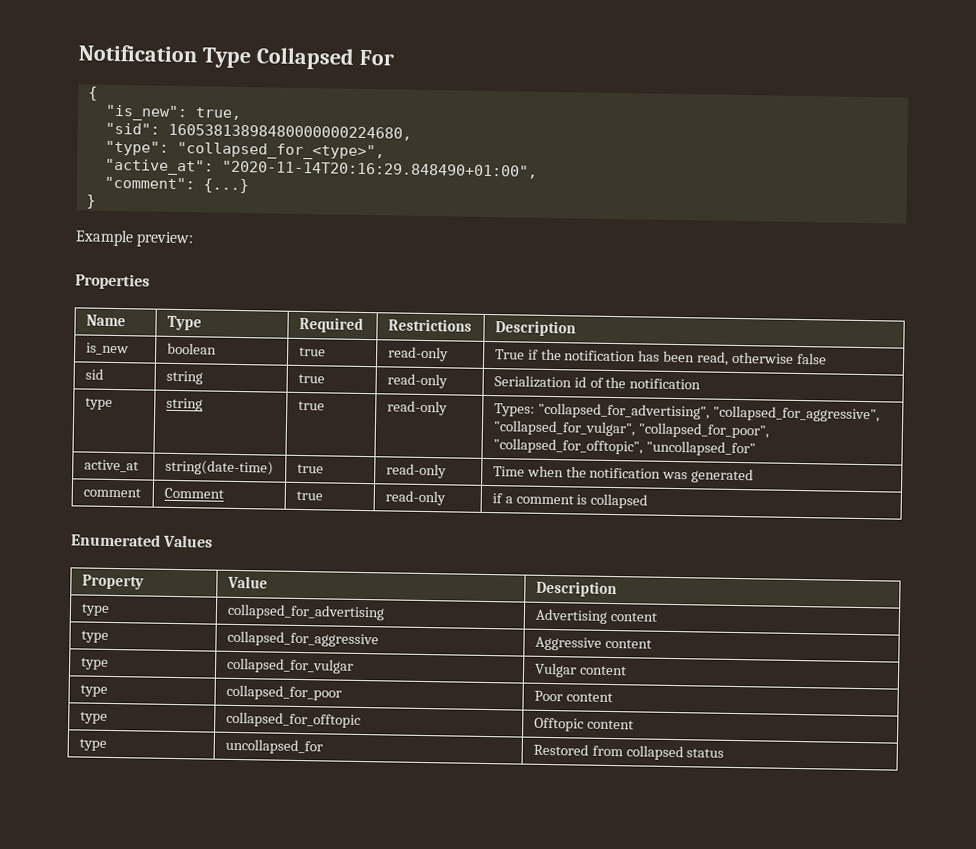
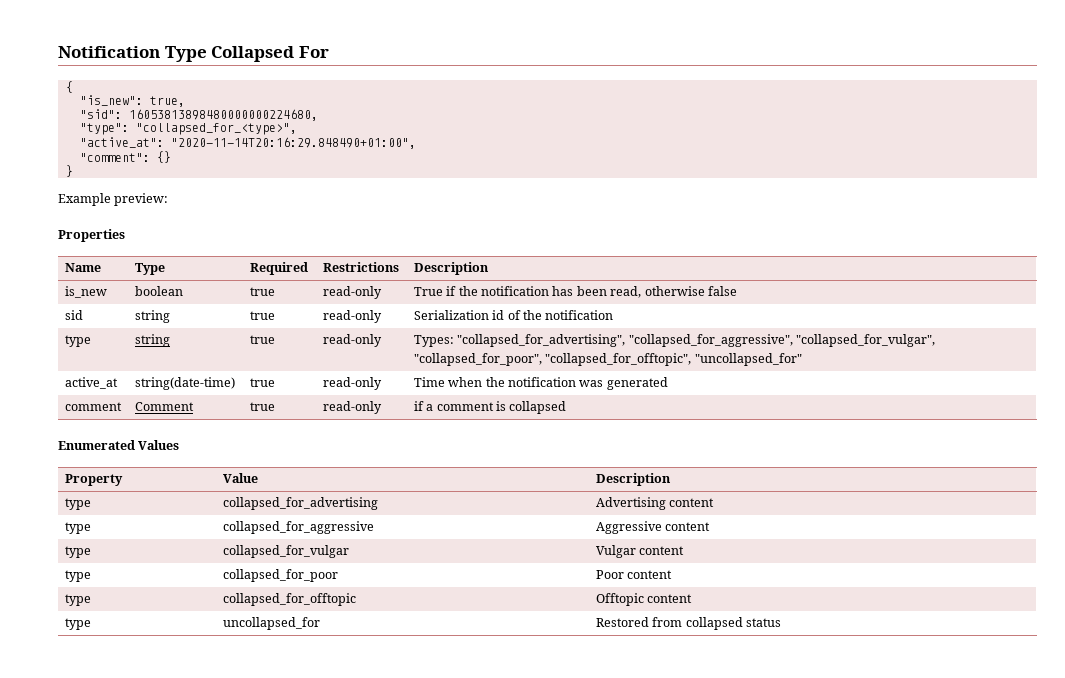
[202,178,249,194] {...} -> [156,151,171,163] {}

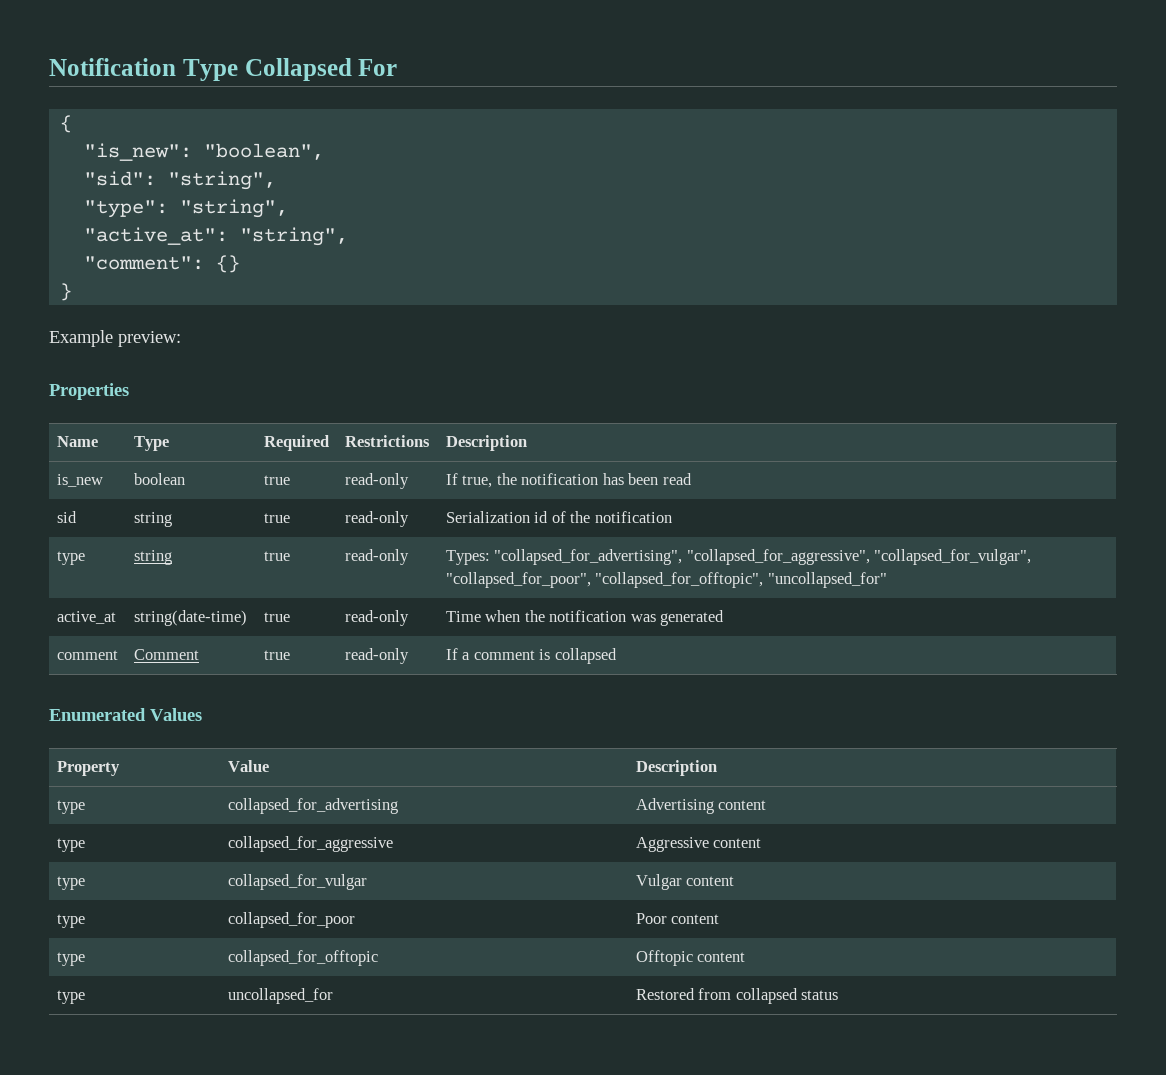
[149,96,185,107] true, -> [204,143,325,160] "boolean",
[128,109,318,121] 16053813898480000000224680, -> [168,171,277,190] "string",
[135,123,297,135] "collapsed_for_<type>", -> [180,199,289,218] "string",
[170,137,416,149] "2020-11-14T20:16:29.848490+01:00", -> [240,227,349,246] "string",
[413,286,457,296] True if -> [445,473,493,488] If true,
[610,286,737,298] read, otherwise false -> [662,473,692,485] read
[413,401,424,411] if -> [445,648,458,660] If

